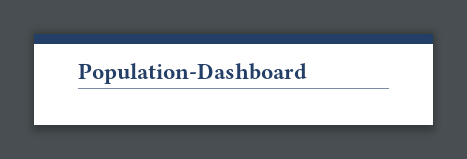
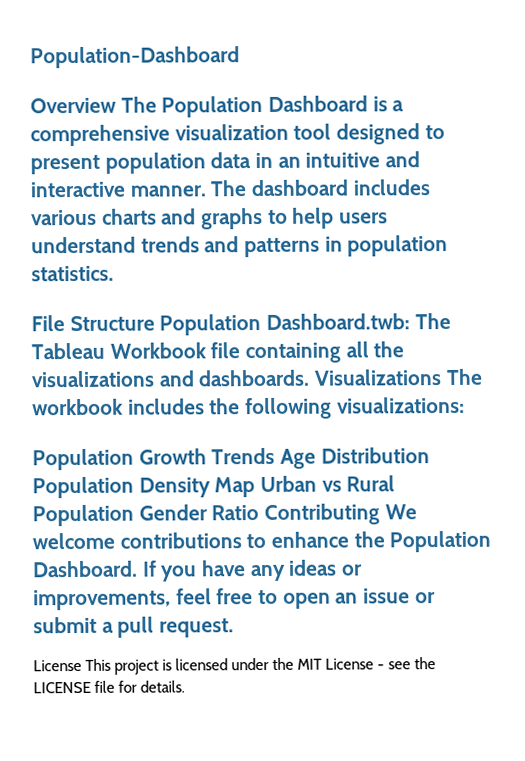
(307, 73) none -> [30,95,405,118] [30,123,445,147] [30,151,421,175] [30,179,430,198] [31,207,389,230] [31,234,449,258] [31,265,114,282] [31,312,451,336] [31,341,405,364] [31,368,483,388] [32,396,465,420] [32,447,430,471] [32,475,396,499] [32,503,417,527] [32,530,492,553] [32,559,364,582] [33,588,436,611] [33,616,235,638] [33,657,436,675] [33,680,186,694] // Overview The Population Dashboard is a comprehensive visualization tool designed to present population data in an intuitive and interactive manner. The dashboard includes various charts and graphs to help users understand trends and patterns in population statistics. // File Structure Population Dashboard.twb: The Tableau Workbook file containing all the visualizations and dashboards. Visualizations The workbook includes the following visualizations: // Population Growth Trends Age Distribution Population Density Map Urban vs Rural Population Gender Ratio Contributing We welcome contributions to enhance the Population Dashboard. If you have any ideas or improvements, feel free to open an issue or submit a pull request. // License This project is licensed under the MIT License - see the LICENSE file for details.

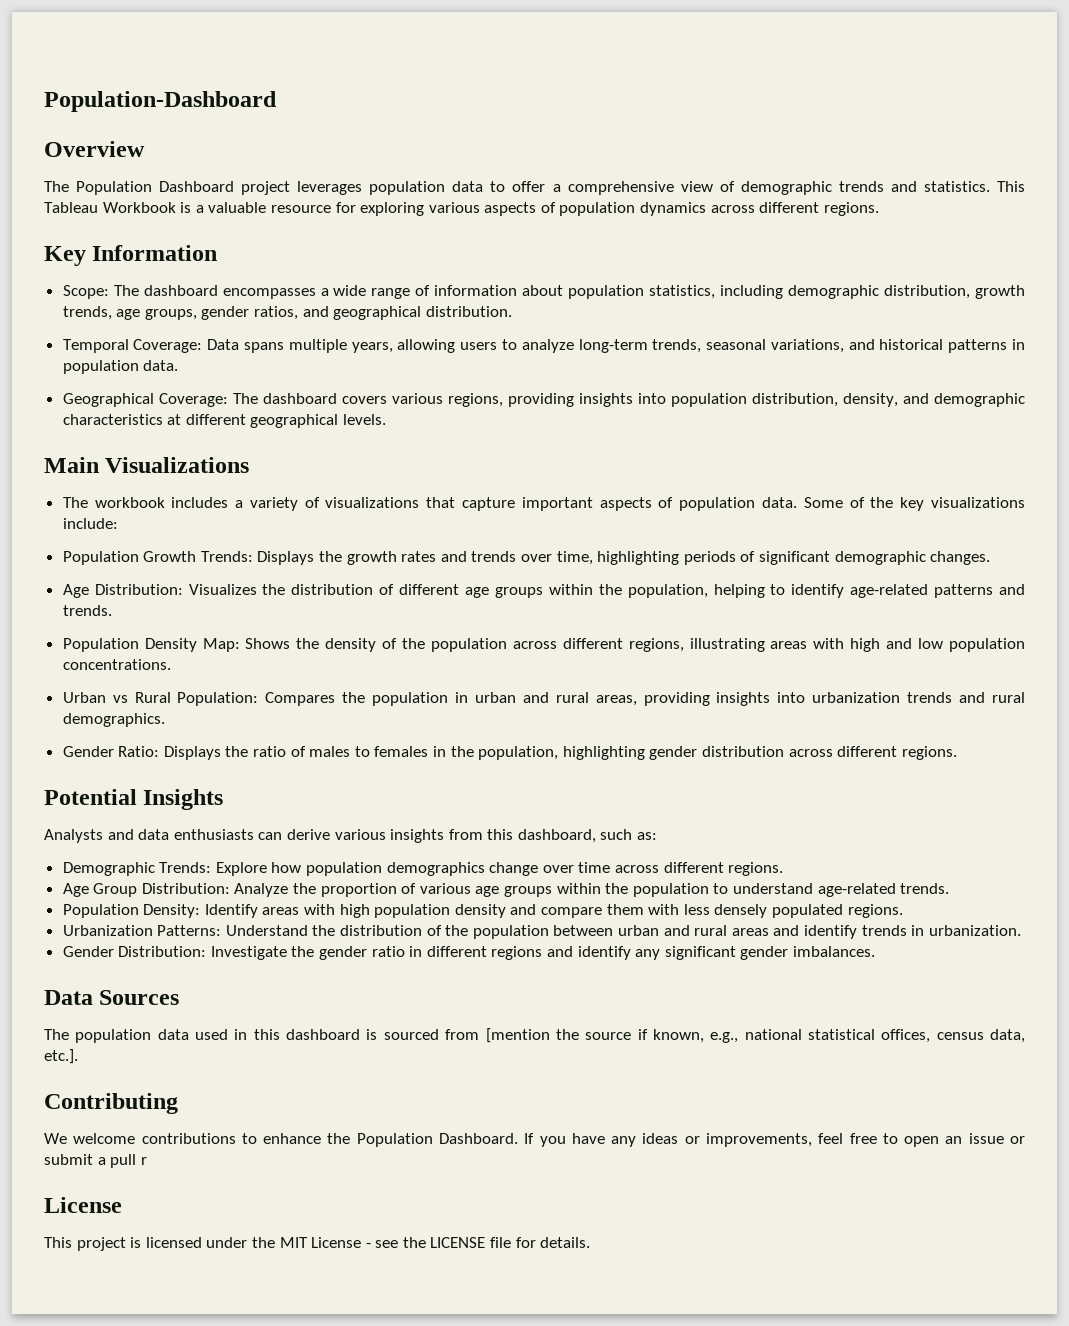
(117, 105) none -> (145, 149) //
[372,96,405,112] [30,123,445,147] [30,151,421,175] [30,179,430,198] [31,207,389,230] [31,234,449,258] [31,265,114,282] [31,312,451,336] [31,341,405,364] [31,369,311,388] is a comprehensive visualization tool designed to present population data in an intuitive and interactive manner. The dashboard includes various charts and graphs to help users understand trends and patterns in population statistics. // File Structure Population Dashboard.twb: The Tableau Workbook file containing all the visualizations and dashboards. -> [241,181,1025,195] [44,202,879,216] [44,245,218,266] [62,285,1026,299] [62,306,512,320] [62,339,1025,353] [62,360,179,374] [62,393,1025,407] [62,414,387,428] [44,457,99,473] project leverages population data to offer a comprehensive view of demographic trends and statistics. This Tableau Workbook is a valuable resource for exploring various aspects of population dynamics across different regions. // Key Information // Scope: The dashboard encompasses a wide range of information about population statistics, including demographic distribution, growth trends, age groups, gender ratios, and geographical distribution. // Temporal Coverage: Data spans multiple years, allowing users to analyze long-term trends, seasonal variations, and historical patterns in population data. // Geographical Coverage: The dashboard covers various regions, providing insights into population distribution, density, and demographic characteristics at different geographical levels. // Main
(443, 377) none -> (250, 465) //
[209,396,465,420] [32,447,430,471] [32,475,396,499] [32,504,260,527] the following visualizations: // Population Growth Trends Age Distribution Population Density Map Urban vs Rural Population Gender Ratio -> [235,497,1026,511] [62,518,118,529] [62,551,991,565] [62,584,1025,598] [62,605,112,616] [62,638,1026,652] [62,659,171,670] [62,692,1025,706] [62,713,165,727] [62,746,957,760] [44,789,224,810] [44,829,658,843] [62,862,784,876] [62,883,950,897] [62,904,903,918] [62,925,1021,939] [62,946,875,960] [44,990,180,1005] [44,1028,1026,1043] [44,1049,78,1064] a variety of visualizations that capture important aspects of population data. Some of the key visualizations include: // Population Growth Trends: Displays the growth rates and trends over time, highlighting periods of significant demographic changes. // Age Distribution: Visualizes the distribution of different age groups within the population, helping to identify age-related patterns and trends. // Population Density Map: Shows the density of the population across different regions, illustrating areas with high and low population concentrations. // Urban vs Rural Population: Compares the population in urban and rural areas, providing insights into urbanization trends and rural demographics. // Gender Ratio: Displays the ratio of males to females in the population, highlighting gender distribution across different regions. // Potential Insights // Analysts and data enthusiasts can derive various insights from this dashboard, such as: // Demographic Trends: Explore how population demographics change over time across different regions. // Age Group Distribution: Analyze the proportion of various age groups within the population to understand age-related trends. // Population Density: Identify areas with high population density and compare them with less densely populated regions. // Urbanization Patterns: Understand the distribution of the population between urban and rural areas and identify trends in urbanization. // Gender Distribution: Investigate the gender ratio in different regions and identify any significant gender imbalances. // Data Sources // The population data used in this dashboard is sourced from [mention the source if known, e.g., national statistical offices, census data, etc.]. //
(381, 514) none -> (178, 1103) //
[159,618,235,638] [33,659,82,672] request. // License -> [140,1157,147,1165] [44,1197,122,1213] r // License //

